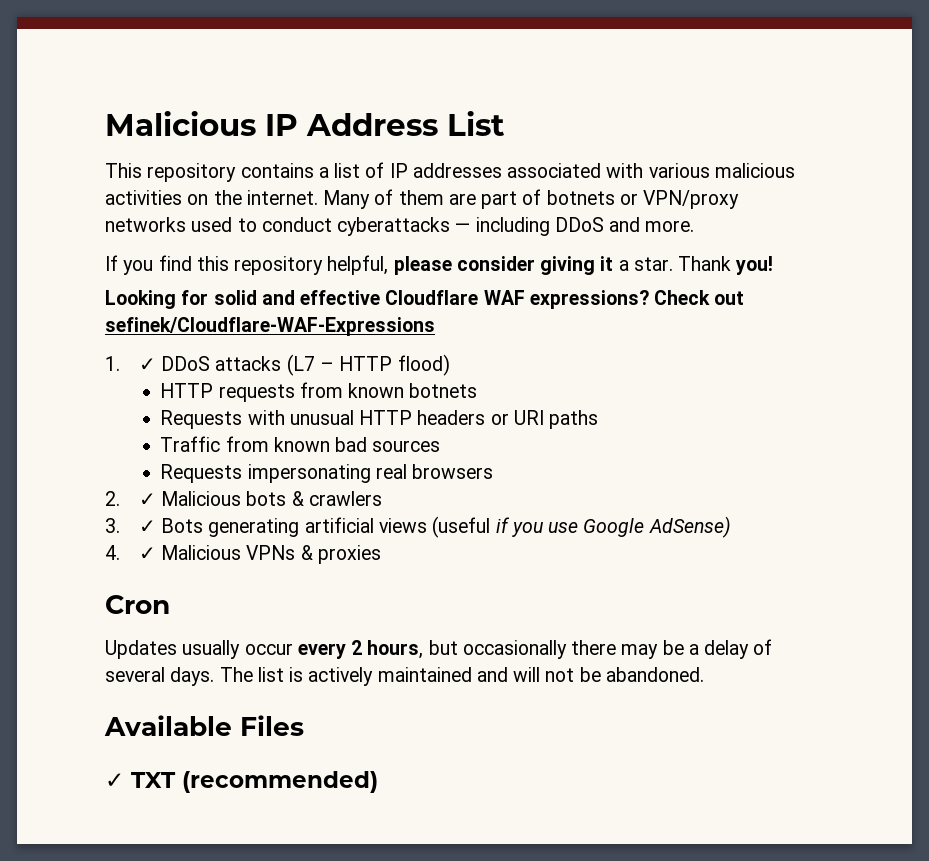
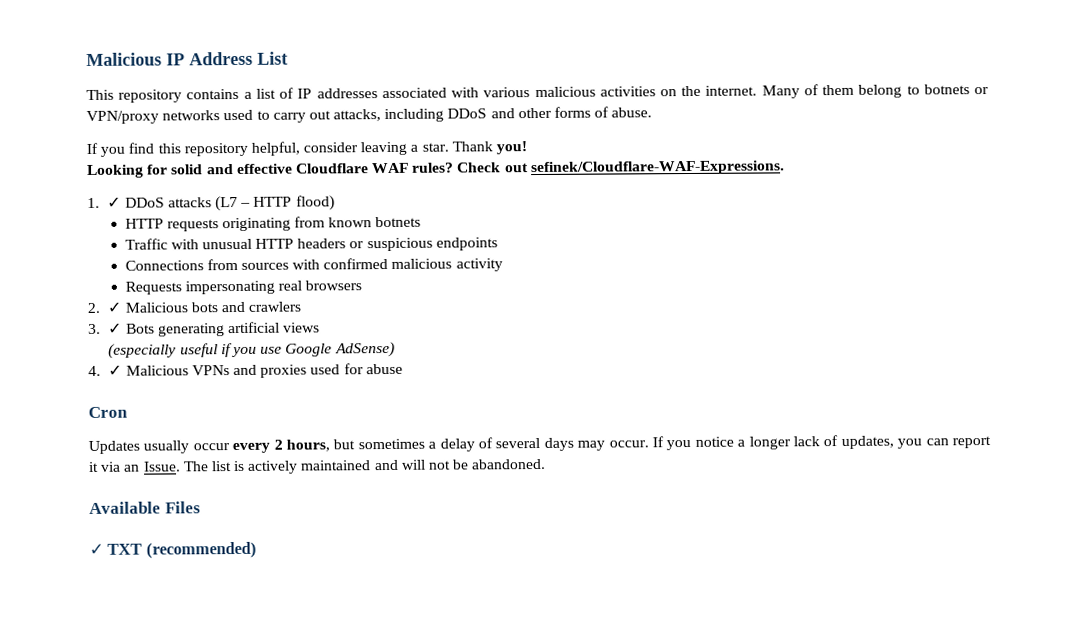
[448,189,542,209] are part of -> [858,84,920,98] belong to
[261,217,695,236] conduct cyberattacks — including DDoS and more. -> [272,106,653,123] carry out attacks, including DDoS and other forms of abuse.
[393,256,614,275] please consider giving it -> [303,141,408,156] consider leaving
[529,290,649,309] expressions? -> [412,162,455,173] rules?
[105,317,435,336] sefinek/Cloudflare-WAF-Expressions -> [529,160,785,176] sefinek/Cloudflare-WAF-Expressions.
(295, 393) none -> [221,217,291,232] originating
[160,410,243,429] Requests -> [124,238,168,250] Traffic
[513,410,599,429] [160,436,441,452] URI paths // Traffic from known bad sources -> [366,237,498,252] [124,257,503,272] suspicious endpoints // Connections from sources with confirmed malicious activity
[291,491,304,506] & -> [221,301,246,313] and
[432,516,491,538] (useful -> [108,343,218,359] // (especially useful
[300,545,313,560] & -> [233,364,258,376] and
(382, 554) none -> [310,363,403,375] used for abuse
[462,639,773,659] [105,667,215,686] occasionally there may be a delay of several days. -> [357,435,991,452] [88,461,181,472] sometimes a delay of several days may occur. If you notice a longer lack of updates, you can report it via an Issue.

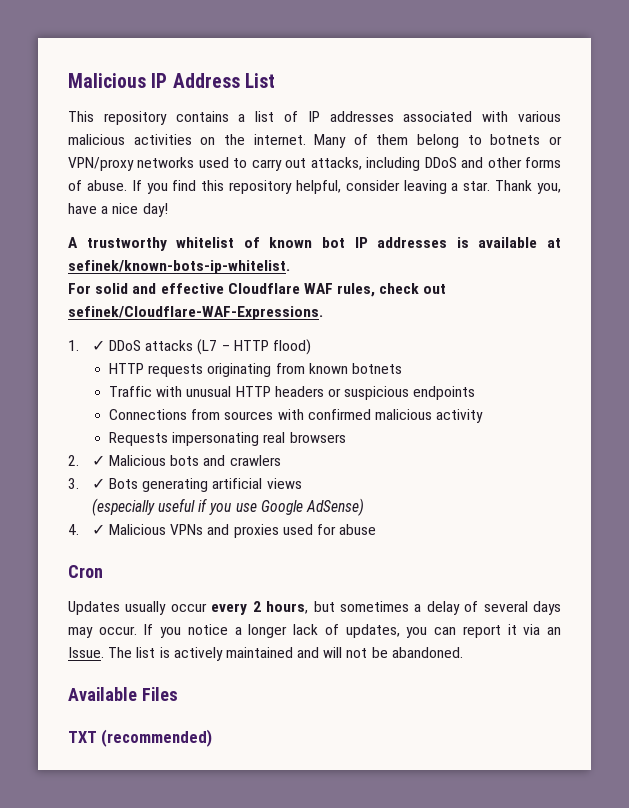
(653, 112) // -> (127, 185) none
[496,141,528,155] [87,164,169,178] you! // Looking for -> [537,183,562,194] [68,203,168,217] [68,237,562,251] [68,260,290,274] [68,283,91,294] you, have a nice day! // A trustworthy whitelist of known bot IP addresses is available at sefinek/known-bots-ip-whitelist. // For
[412,162,502,173] rules? Check -> [337,283,420,297] rules, check
[89,543,104,555] ✓ -> (178, 694) none

